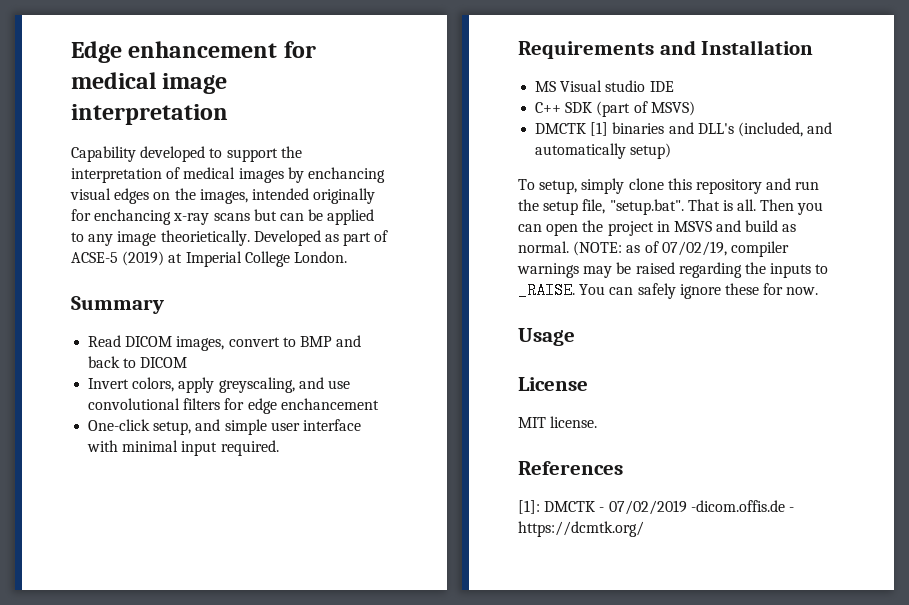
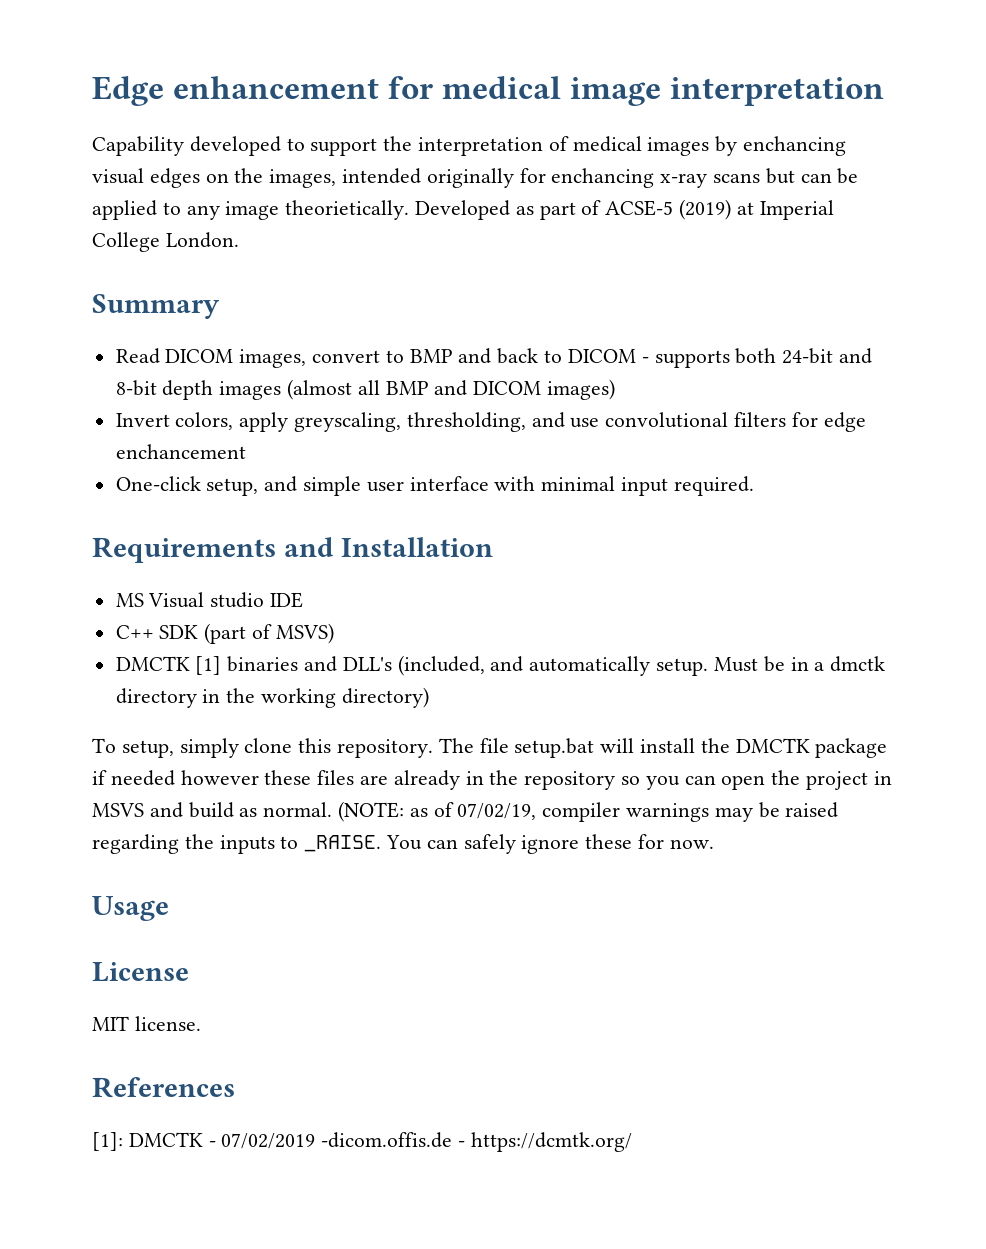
(188, 362) none -> [641,348,872,368] [115,379,616,400] - supports both 24-bit and 8-bit depth images (almost all BMP and DICOM images)
(295, 385) none -> [406,412,526,432] thresholding,
[630,143,672,159] setup) -> [656,656,886,676] [115,687,429,708] setup. Must be in a dmctk directory in the working directory)
[695,178,820,194] [518,199,795,215] repository and run the setup file, "setup.bat". That is all. Then -> [337,738,888,758] [92,770,641,790] repository. The file setup.bat will install the DMCTK package if needed however these files are already in the repository so

